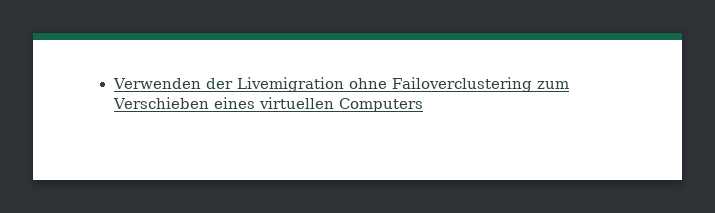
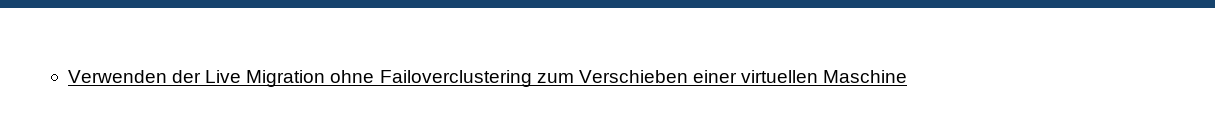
[237,77,345,92] Livemigration -> [205,70,326,87] Live Migration
[214,97,424,112] eines virtuellen Computers -> [692,70,908,83] einer virtuellen Maschine

